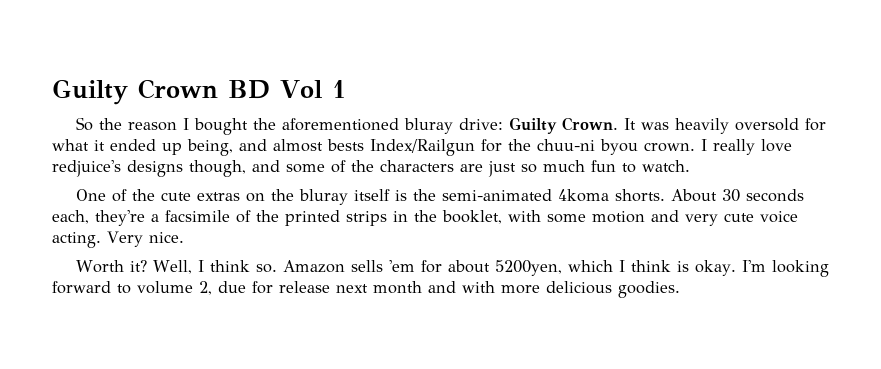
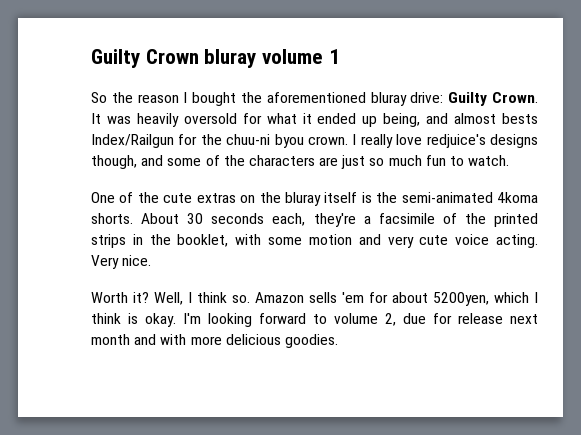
[228,80,322,99] BD Vol -> [204,49,324,68] bluray volume

